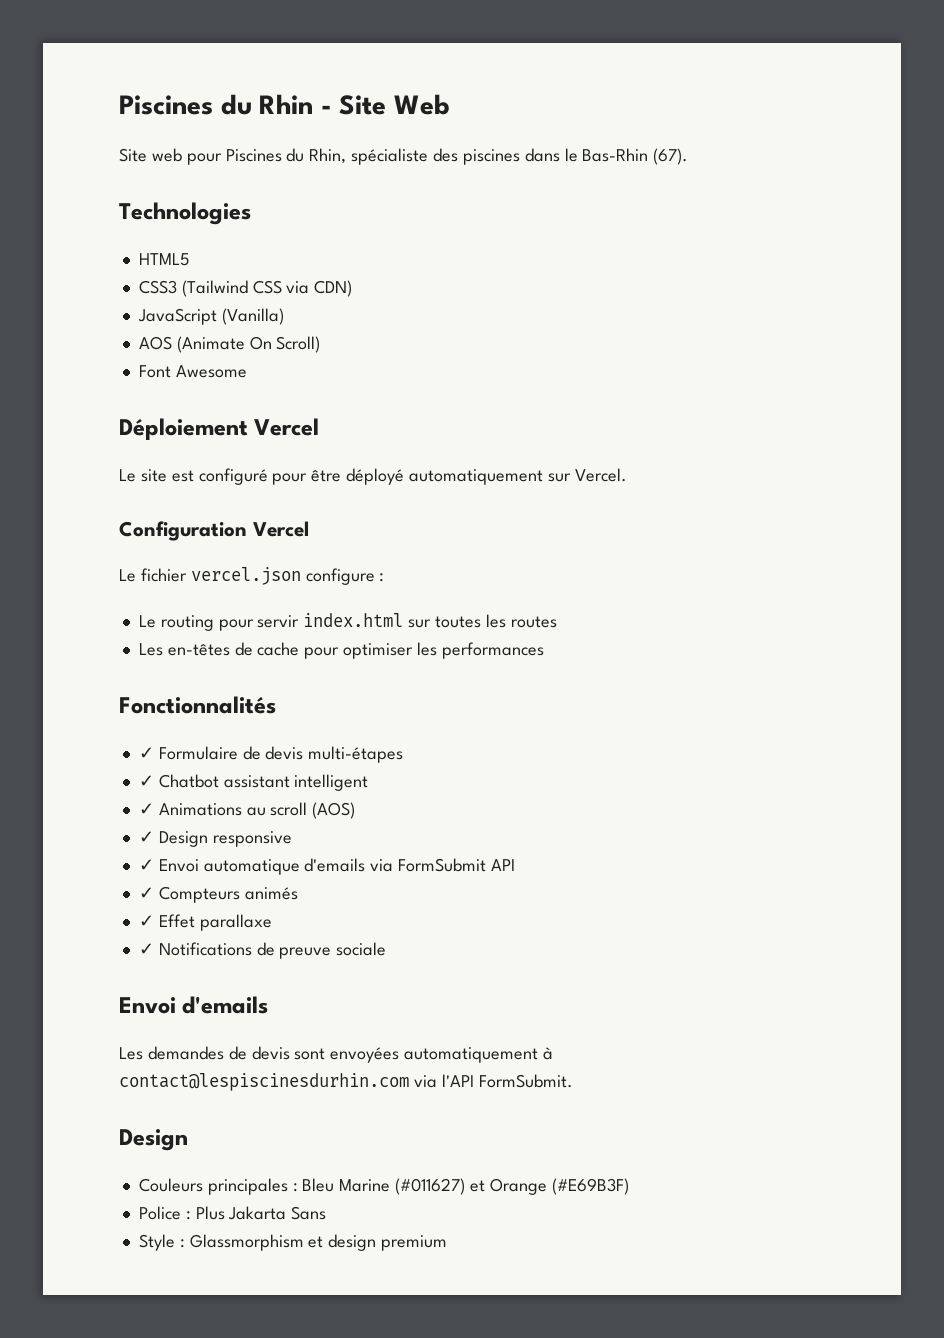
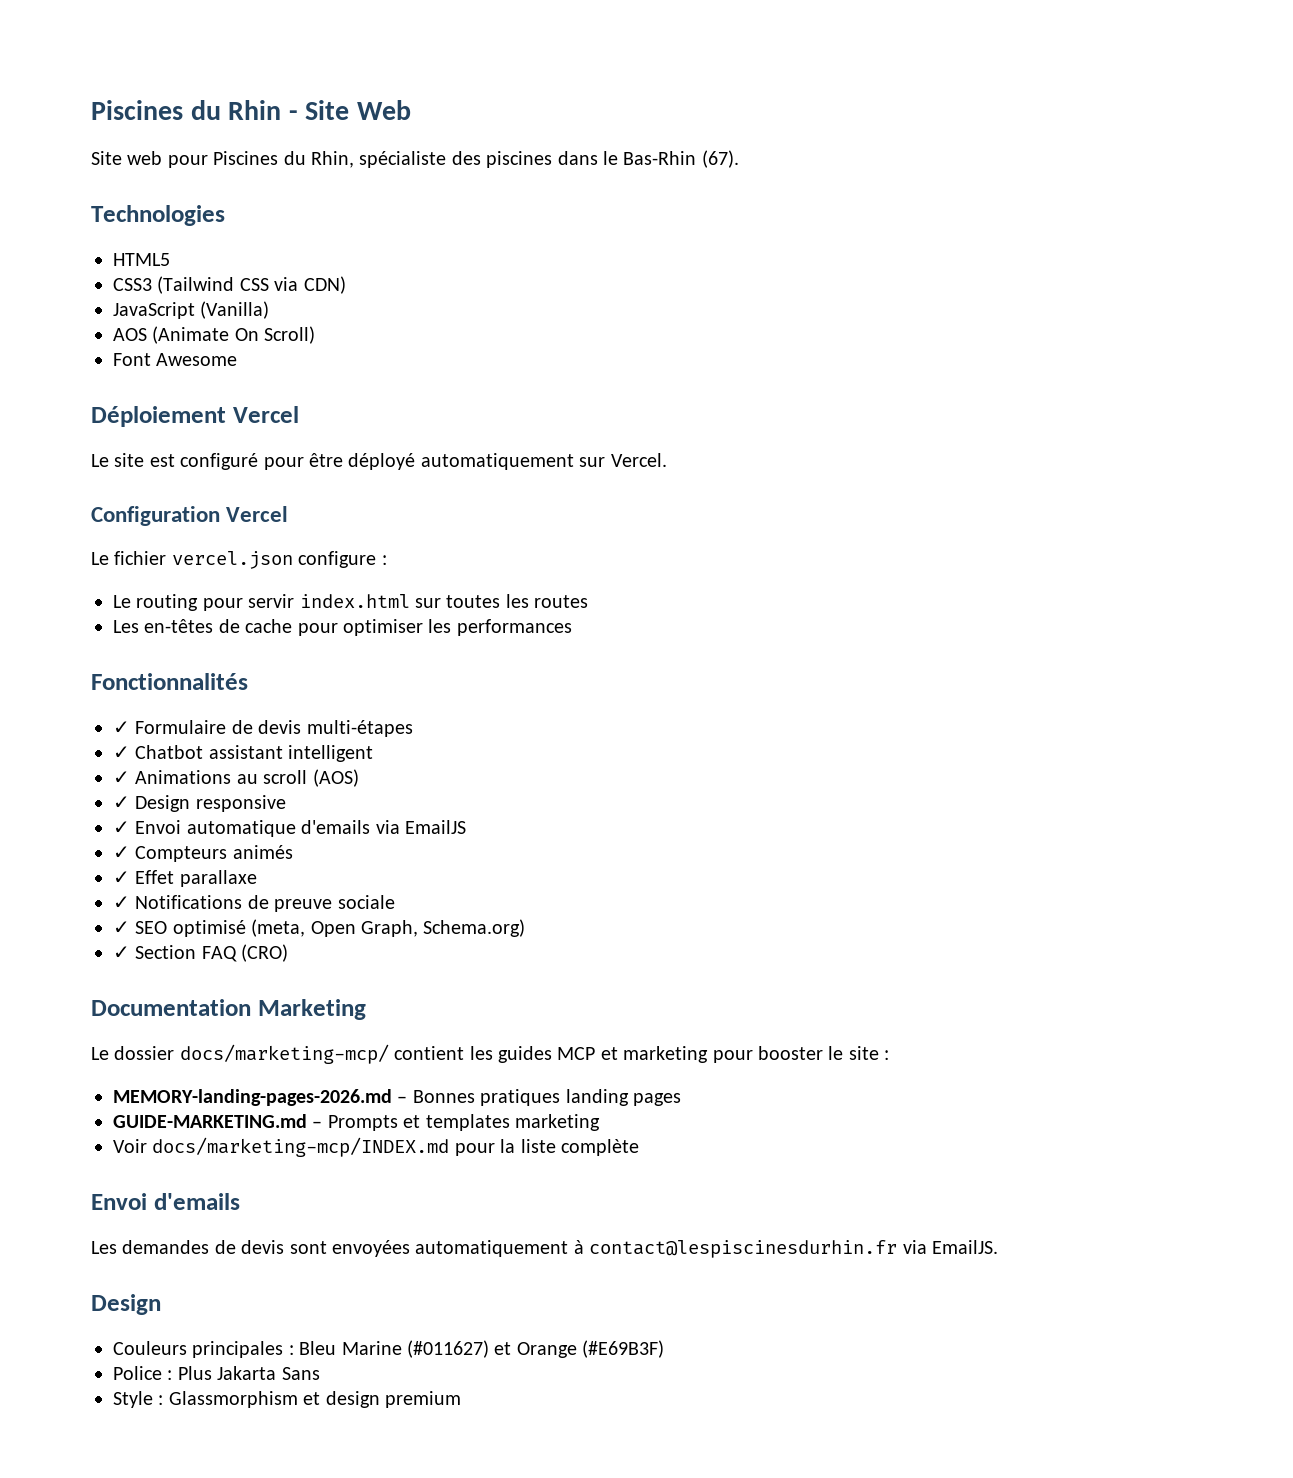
[398,858,515,872] FormSubmit API -> [405,820,466,834] EmailJS
(387, 949) none -> [113,919,526,937] [113,944,289,962] [91,999,366,1020] [91,1044,890,1064] [113,1089,681,1106] [113,1114,600,1131] [113,1137,639,1157] // ✓ SEO optimisé (meta, Open Graph, Schema.org) // ✓ Section FAQ (CRO) // Documentation Marketing // Le dossier docs/marketing-mcp/ contient les guides MCP et marketing pour booster le site : // MEMORY-landing-pages-2026.md – Bonnes pratiques landing pages // GUIDE-MARKETING.md – Prompts et templates marketing // Voir docs/marketing-mcp/INDEX.md pour la liste complète
[119,1073,573,1091] contact@lespiscinesdurhin.com via l'API FormSubmit. -> [589,1240,998,1258] contact@lespiscinesdurhin.fr via EmailJS.

